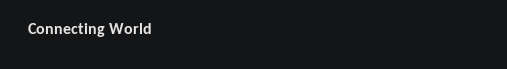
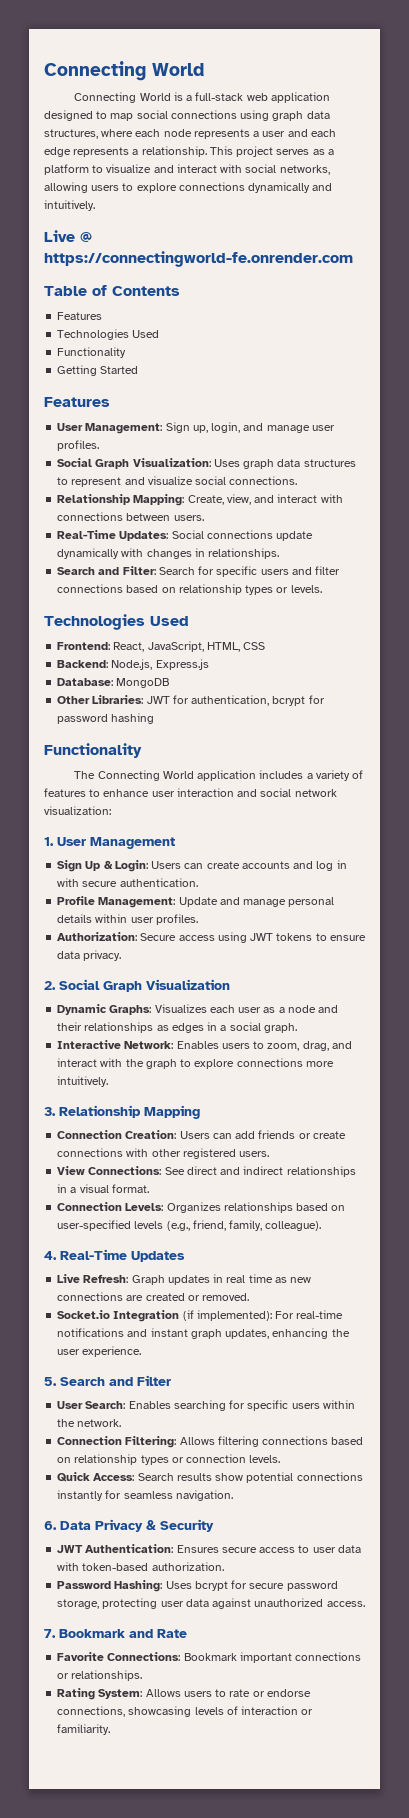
[28,23,153,37] Connecting World -> [44,61,204,81] [74,92,330,103] [44,110,330,121] [44,129,336,139] [44,146,334,157] [44,164,330,175] [44,182,333,193] [44,200,95,211] [44,230,92,242] [44,251,353,267] [44,285,180,296] [57,312,103,320] [57,329,160,340] [57,347,127,358] [57,365,139,376] [44,397,110,407] [57,422,335,434] [57,440,100,451] [57,458,356,469] [57,476,298,487] [57,494,343,506] [57,512,204,521] [57,530,314,541] [57,548,280,559] [57,566,341,577] [57,584,322,595] [44,614,189,630] [57,641,266,652] [57,659,209,670] [57,678,170,688] [57,695,325,706] [57,713,155,724] [44,743,142,758] [74,770,364,781] [44,788,337,797] [44,806,111,815] [44,837,175,849] [57,860,347,872] [57,878,198,887] [57,896,335,908] [57,914,198,925] [57,932,366,943] [57,950,122,961] [44,979,230,992] [57,1004,339,1015] [57,1022,297,1033] [57,1040,352,1051] [57,1058,334,1069] [57,1076,109,1087] [44,1105,200,1119] [57,1130,346,1139] [57,1148,270,1159] [57,1166,356,1177] [57,1184,149,1193] [57,1202,346,1213] [57,1220,322,1231] [44,1249,185,1262] [57,1274,312,1285] [57,1292,250,1301] [57,1310,344,1322] [57,1328,350,1339] [57,1346,142,1357] [44,1375,171,1386] [57,1400,355,1411] [57,1419,122,1427] [57,1436,364,1448] [57,1454,281,1465] [57,1472,363,1483] [57,1490,233,1501] [44,1519,214,1532] [57,1544,361,1553] [57,1562,224,1571] [57,1580,338,1592] [57,1598,365,1609] [44,1629,187,1638] [57,1652,362,1663] [57,1670,143,1681] [57,1688,311,1700] [57,1706,314,1717] [57,1724,111,1735] Connecting World // Connecting World is a full-stack web application designed to map social connections using graph data structures, where each node represents a user and each edge represents a relationship. This project serves as a platform to visualize and interact with social networks, allowing users to explore connections dynamically and intuitively. // Live @ https://connectingworld-fe.onrender.com // Table of Contents // Features // Technologies Used // Functionality // Getting Started // Features // User Management: Sign up, login, and manage user profiles. // Social Graph Visualization: Uses graph data structures to represent and visualize social connections. // Relationship Mapping: Create, view, and interact with connections between users. // Real-Time Updates: Social connections update dynamically with changes in relationships. // Search and Filter: Search for specific users and filter connections based on relationship types or levels. // Technologies Used // Frontend: React, JavaScript, HTML, CSS // Backend: Node.js, Express.js // Database: MongoDB // Other Libraries: JWT for authentication, bcrypt for password hashing // Functionality // The Connecting World application includes a variety of features to enhance user interaction and social network visualization: // 1. User Management // Sign Up & Login: Users can create accounts and log in with secure authentication. // Profile Management: Update and manage personal details within user profiles. // Authorization: Secure access using JWT tokens to ensure data privacy. // 2. Social Graph Visualization // Dynamic Graphs: Visualizes each user as a node and their relationships as edges in a social graph. // Interactive Network: Enables users to zoom, drag, and interact with the graph to explore connections more intuitively. // 3. Relationship Mapping // Connection Creation: Users can add friends or create connections with other registered users. // View Connections: See direct and indirect relationships in a visual format. // Connection Levels: Organizes relationships based on user-specified levels (e.g., friend, family, colleague). // 4. Real-Time Updates // Live Refresh: Graph updates in real time as new connections are created or removed. // Socket.io Integration (if implemented): For real-time notifications and instant graph updates, enhancing the user experience. // 5. Search and Filter // User Search: Enables searching for specific users within the network. // Connection Filtering: Allows filtering connections based on relationship types or connection levels. // Quick Access: Search results show potential connections instantly for seamless navigation. // 6. Data Privacy & Security // JWT Authentication: Ensures secure access to user data with token-based authorization. // Password Hashing: Uses bcrypt for secure password storage, protecting user data against unauthorized access. // 7. Bookmark and Rate // Favorite Connections: Bookmark important connections or relationships. // Rating System: Allows users to rate or endorse connections, showcasing levels of interaction or familiarity.

